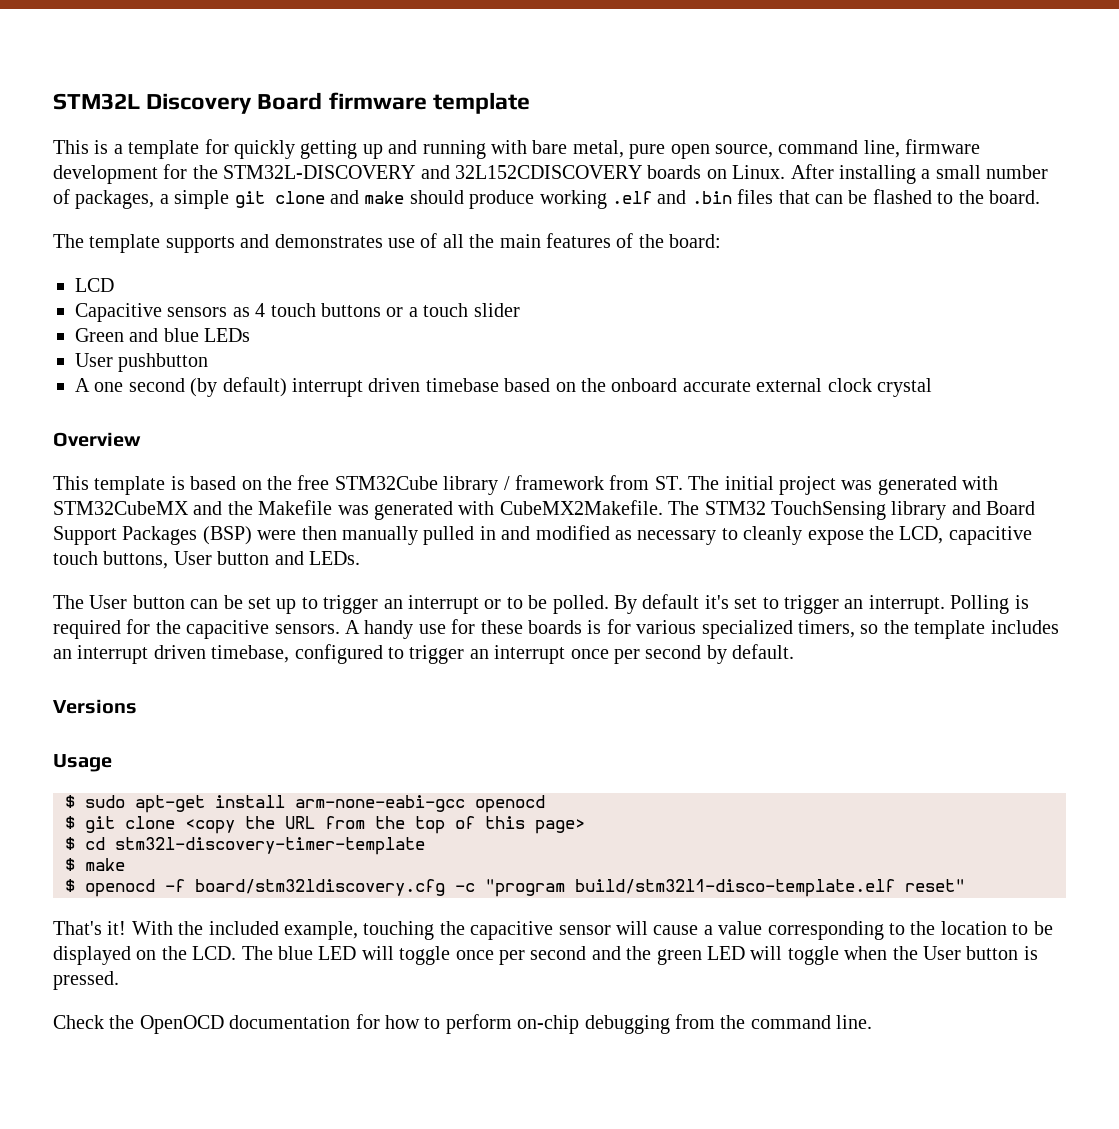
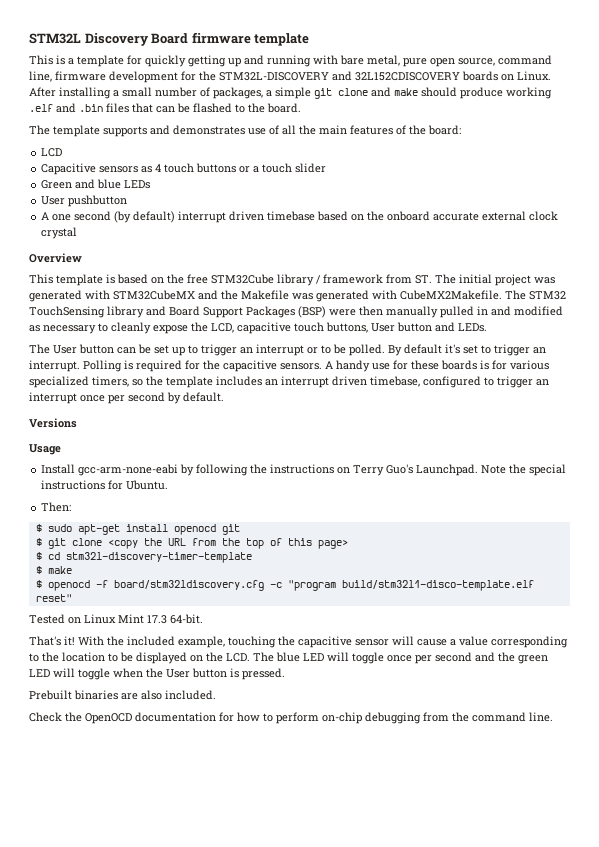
(112, 763) none -> [41,464,567,476] [41,480,169,490] [41,502,72,512] // Install gcc-arm-none-eabi by following the instructions on Terry Guo's Launchpad. Note the special instructions for Ubuntu. // Then:
[295,795,545,813] arm-none-eabi-gcc openocd -> [173,524,240,535] openocd git
(965, 885) none -> [29,614,203,624] // Tested on Linux Mint 17.3 64-bit.
(119, 980) none -> [29,690,216,700] // Prebuilt binaries are also included.

